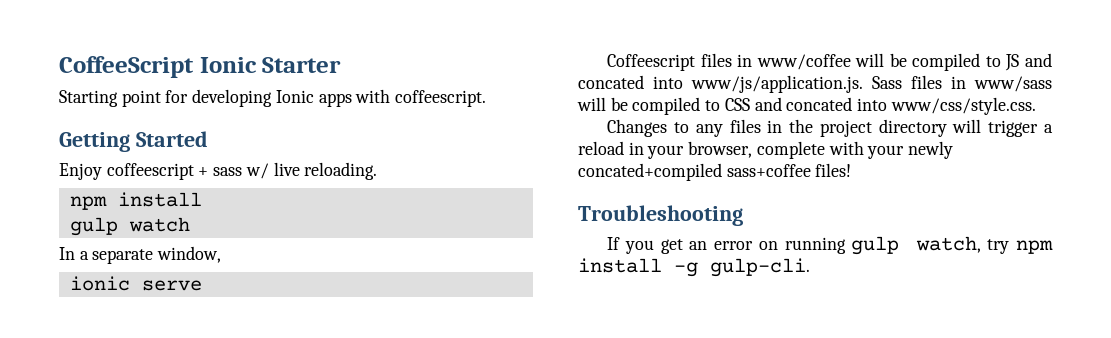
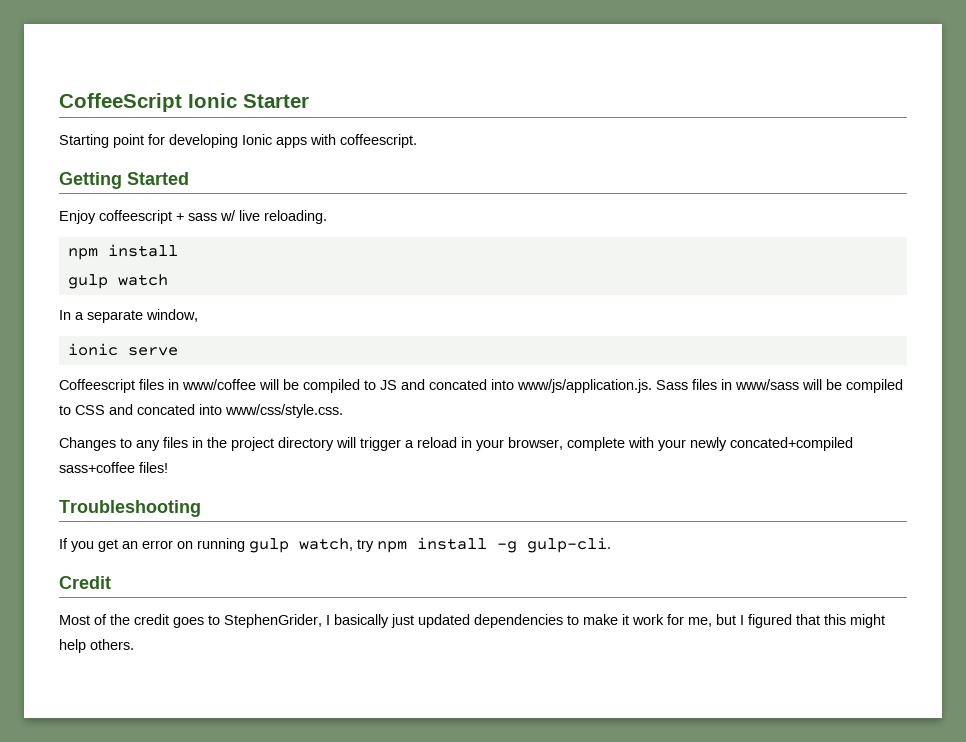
(810, 267) none -> [59,576,111,589] [59,614,885,628] [59,639,134,653] // Credit // Most of the credit goes to StephenGrider, I basically just updated dependencies to make it work for me, but I figured that this might help others.

